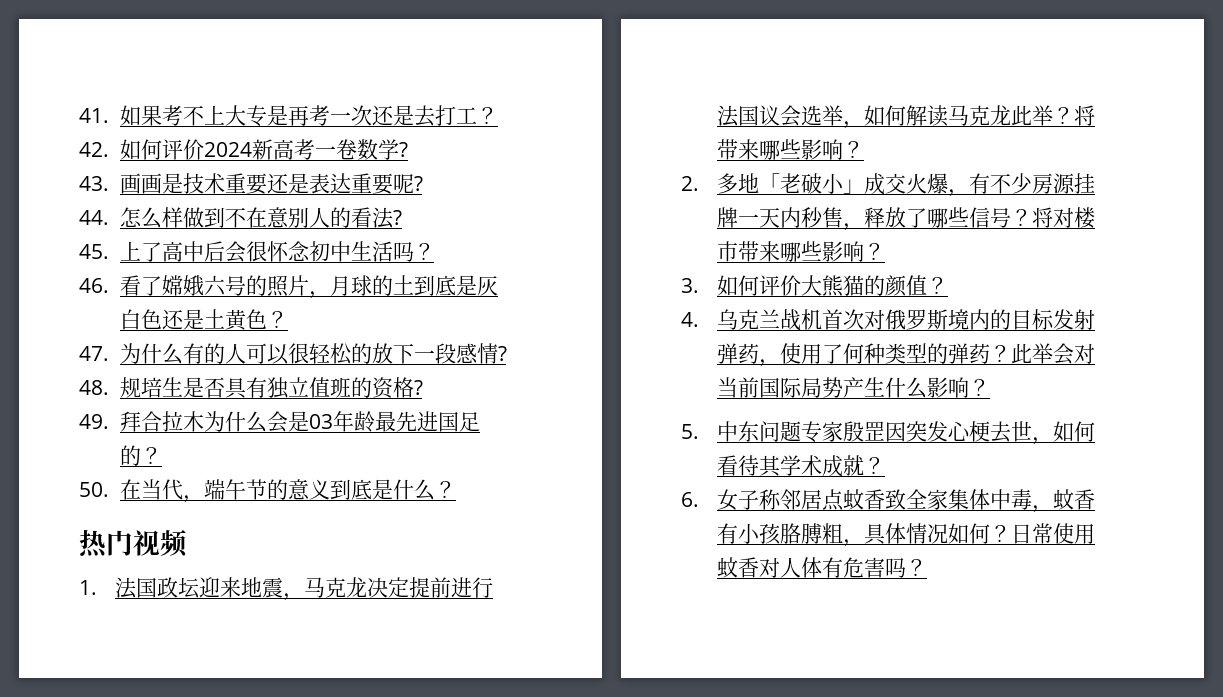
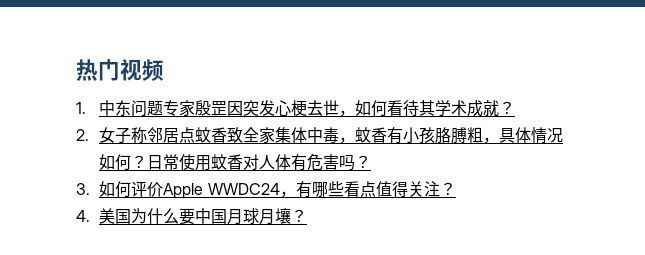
[79,105,498,127] [79,139,408,160] [79,173,423,195] [79,207,402,229] [79,241,435,263] [79,275,498,299] [119,309,288,331] [79,343,507,365] [79,377,423,399] [79,411,480,433] [119,445,162,466] [79,479,456,503] [79,530,188,558] [79,577,494,601] [717,105,1096,129] [717,139,865,160] [681,173,1096,197] [717,207,1096,231] [717,241,886,262] [681,275,949,297] [681,309,1096,331] [717,343,1096,367] [717,377,991,399] [681,424,699,439] 41.如果考不上大专是再考一次还是去打工？ // 42.如何评价2024新高考一卷数学? // 43.画画是技术重要还是表达重要呢? // 44.怎么样做到不在意别人的看法? // 45.上了高中后会很怀念初中生活吗？ // 46.看了嫦娥六号的照片，月球的土到底是灰白色还是土黄色？ // 47.为什么有的人可以很轻松的放下一段感情? // 48.规培生是否具有独立值班的资格? // 49.拜合拉木为什么会是03年龄最先进国足的？ // 50.在当代，端午节的意义到底是什么？ // 热门视频 // 1.法国政坛迎来地震，马克龙决定提前进行法国议会选举，如何解读马克龙此举？将带来哪些影响？ // 2.多地「老破小」成交火爆，有不少房源挂牌一天内秒售，释放了哪些信号？将对楼市带来哪些影响？ // 3.如何评价大熊猫的颜值？ // 4.乌克兰战机首次对俄罗斯境内的目标发射弹药，使用了何种类型的弹药？此举会对当前国际局势产生什么影响？ // 5. -> [76,59,164,81] [76,102,86,114] 热门视频 // 1.
[681,492,699,507] 6. -> [76,129,89,141] 2.
(928, 567) none -> [76,181,456,199] [76,208,308,225] // 3.如何评价Apple WWDC24，有哪些看点值得关注？ // 4.美国为什么要中国月球月壤？

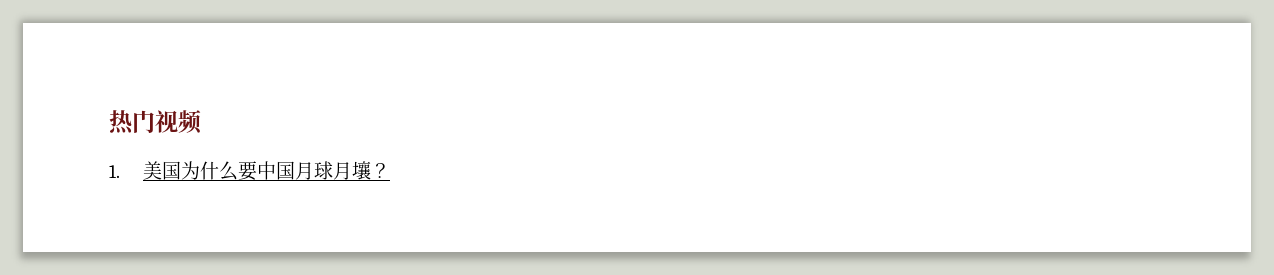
[99,100,516,117] [76,127,564,144] [99,154,372,171] [76,181,456,199] [76,210,90,222] 中东问题专家殷罡因突发心梗去世，如何看待其学术成就？ // 2.女子称邻居点蚊香致全家集体中毒，蚊香有小孩胳膊粗，具体情况如何？日常使用蚊香对人体有危害吗？ // 3.如何评价Apple WWDC24，有哪些看点值得关注？ // 4. -> (120, 171) none

